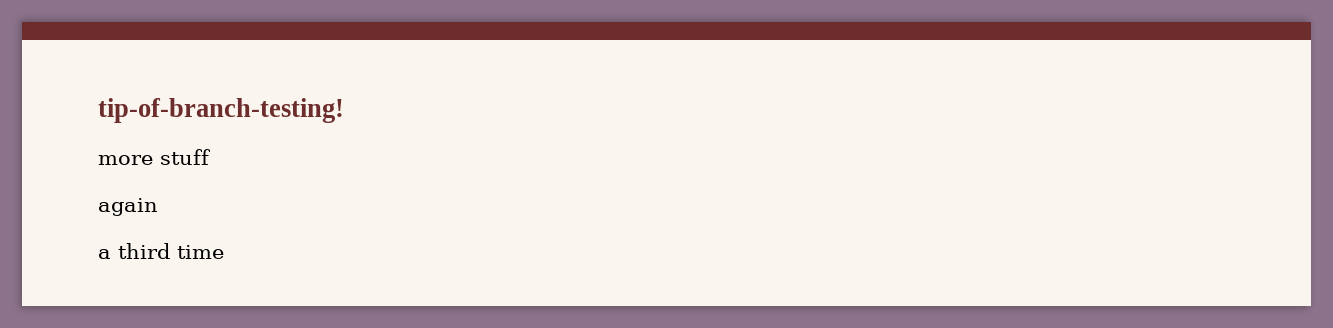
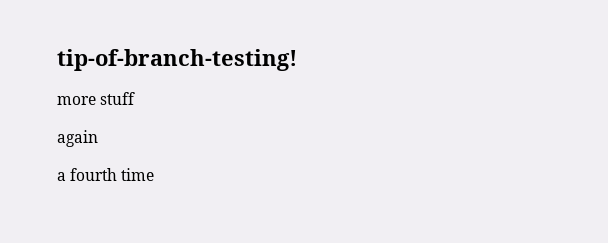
[118,243,170,259] third -> [70,168,118,181] fourth

